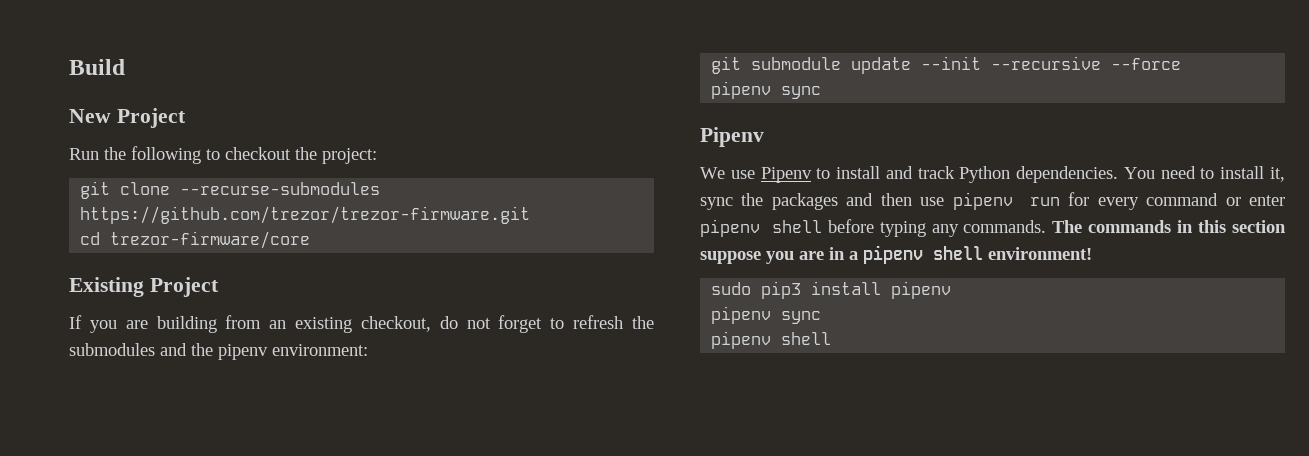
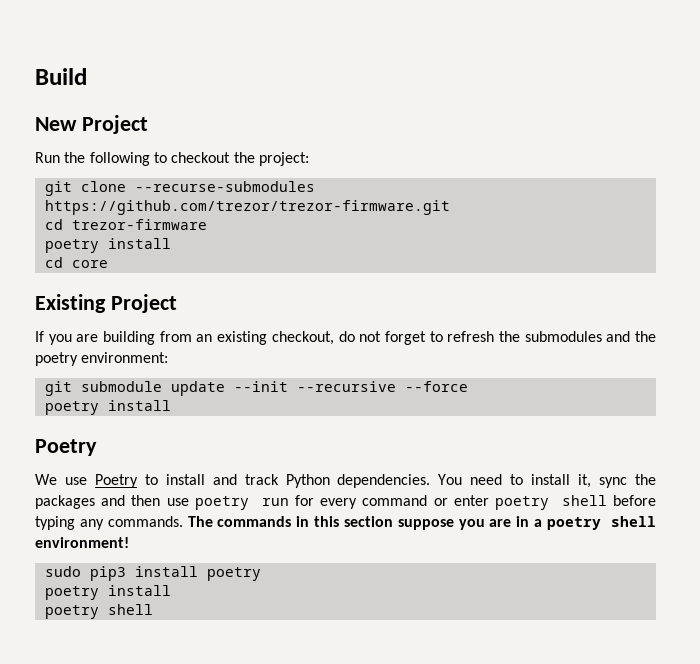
[110,231,311,249] trezor-firmware/core -> [71,219,207,230] [44,238,171,253] [44,257,108,268] trezor-firmware // poetry install // cd core
[218,344,268,360] pipenv -> [35,352,78,366] poetry
[711,81,822,99] [700,127,764,147] pipenv sync // Pipenv -> [44,400,171,415] [35,439,97,456] poetry install // Poetry
[760,167,812,183] Pipenv -> [94,474,138,488] Poetry
[952,192,1013,210] pipenv -> [194,496,249,510] poetry
[700,219,760,237] pipenv -> [494,496,549,510] poetry
[863,245,923,264] pipenv -> [546,517,601,530] poetry
[891,281,952,299] [711,306,822,324] [711,331,772,349] pipenv // pipenv sync // pipenv -> [206,567,261,581] [44,585,171,600] [44,605,99,619] poetry // poetry install // poetry

